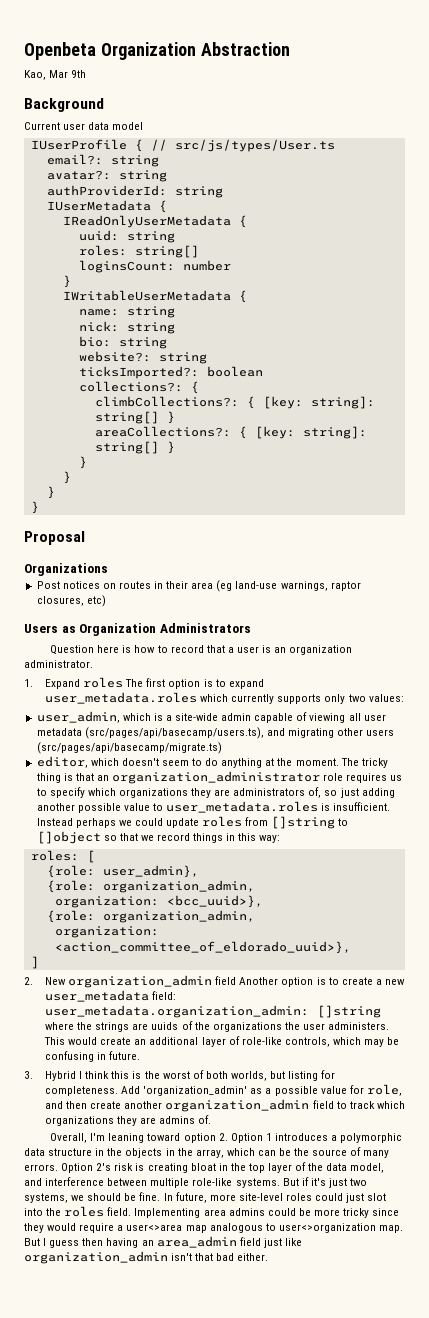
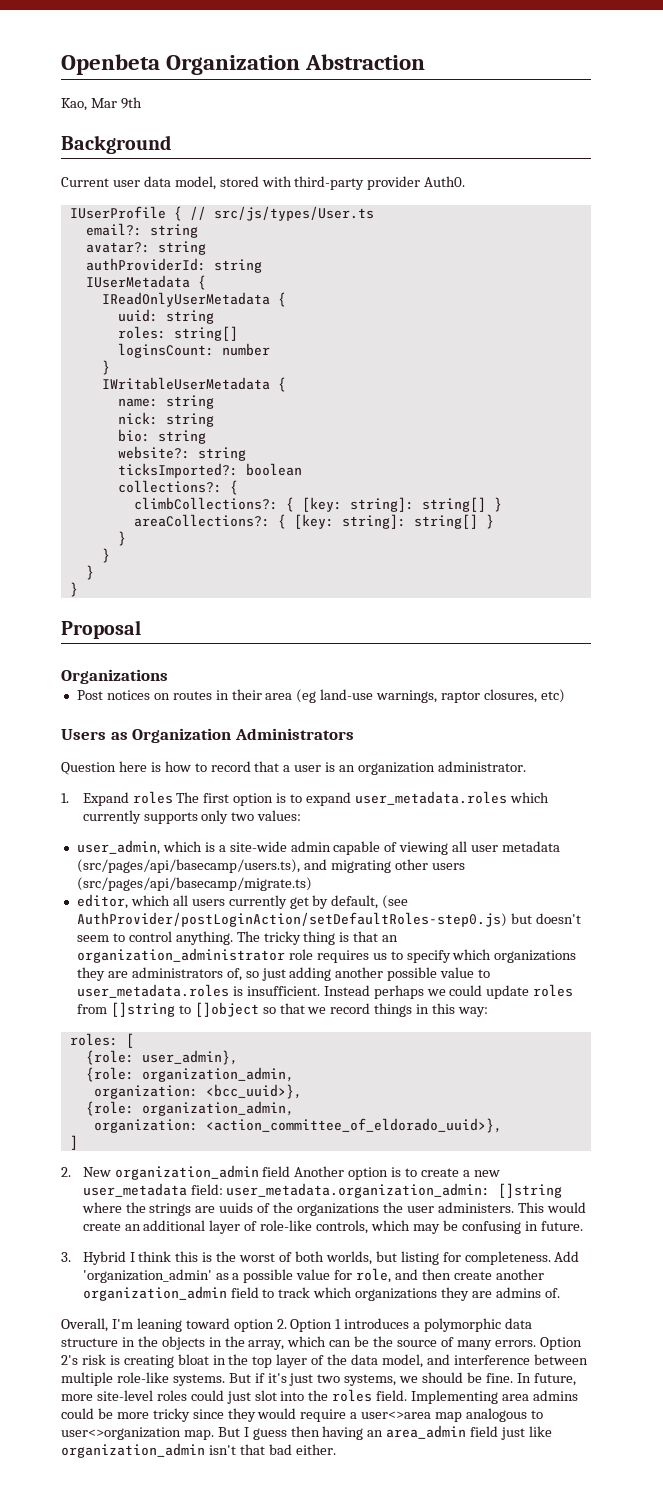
[112,122,144,130] model -> [174,176,466,190] model, stored with third-party provider Auth0.
[121,758,339,768] doesn't seem to do anything at the moment. -> [172,895,409,909] [76,912,581,927] [76,931,233,945] all users currently get by default, (see AuthProvider/postLoginAction/setDefaultRoles-step0.js) but doesn't seem to control anything.

